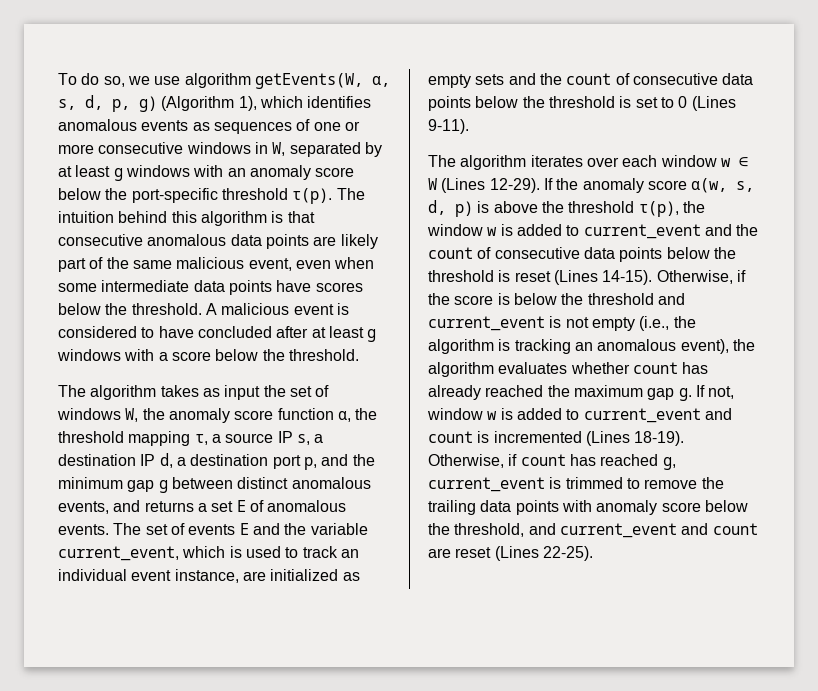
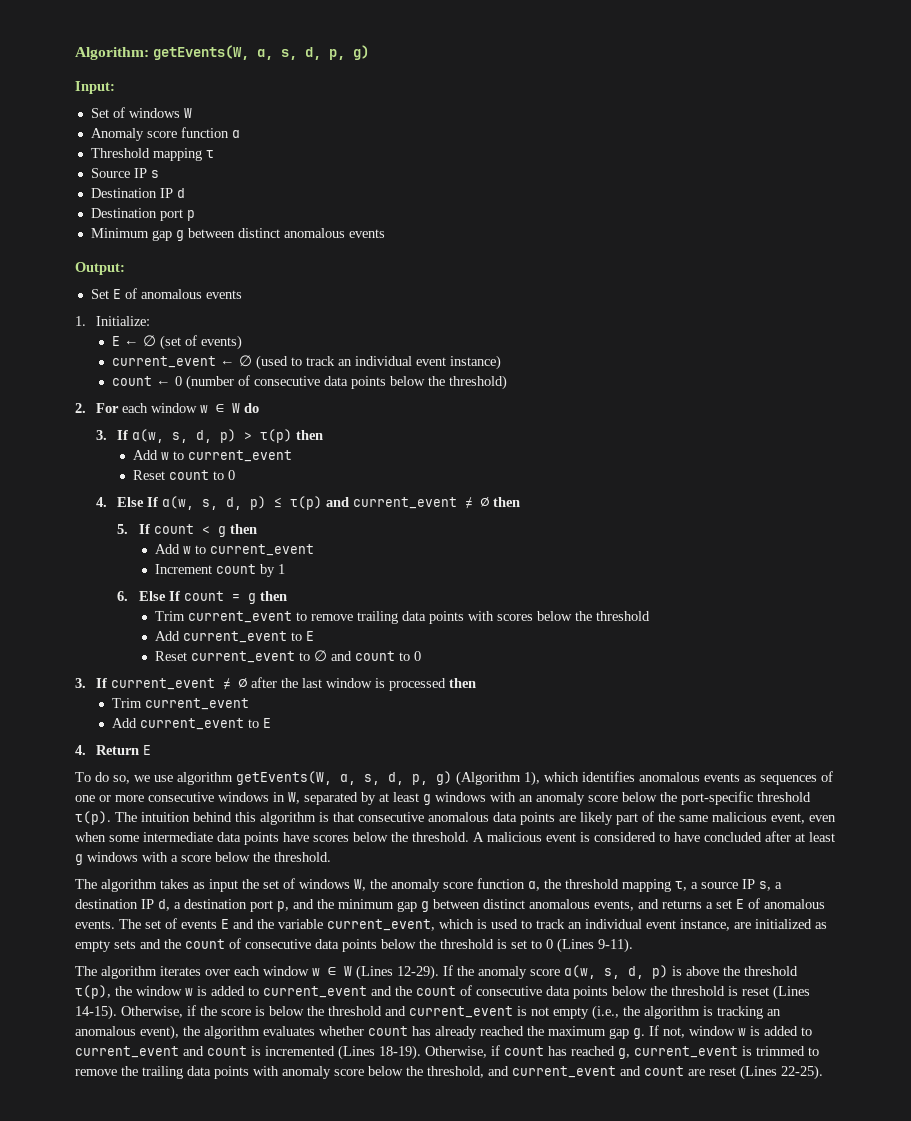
(58, 79) none -> [75,45,370,60] [75,81,115,94] [90,107,192,118] [90,127,240,141] [90,148,214,161] [90,168,159,178] [90,188,185,198] [90,208,195,221] [90,228,385,241] [75,262,125,275] [90,288,242,299] [75,316,151,326] [112,335,243,350] [112,355,502,370] [112,375,508,390] [75,403,260,413] [96,429,324,443] [133,450,293,462] [133,470,236,480] [96,496,521,510] [117,524,257,537] [154,544,314,556] [154,564,285,577] [117,591,287,604] [154,611,650,624] [154,631,314,643] [154,650,421,663] [75,677,477,691] [112,698,250,710] [112,718,272,730] [75,745,152,755] Algorithm: getEvents(W, α, s, d, p, g) // Input: // Set of windows W // Anomaly score function α // Threshold mapping τ // Source IP s // Destination IP d // Destination port p // Minimum gap g between distinct anomalous events // Output: // Set E of anomalous events // 1. Initialize: // E ← ∅ (set of events) // current_event ← ∅ (used to track an individual event instance) // count ← 0 (number of consecutive data points below the threshold) // 2. For each window w ∈ W do // 3. If α(w, s, d, p) > τ(p) then // Add w to current_event // Reset count to 0 // 4. Else If α(w, s, d, p) ≤ τ(p) and current_event ≠ ∅ then // 5. If count < g then // Add w to current_event // Increment count by 1 // 6. Else If count = g then // Trim current_event to remove trailing data points with scores below the threshold // Add current_event to E // Reset current_event to ∅ and count to 0 // 3. If current_event ≠ ∅ after the last window is processed then // Trim current_event // Add current_event to E // 4. Return E //

